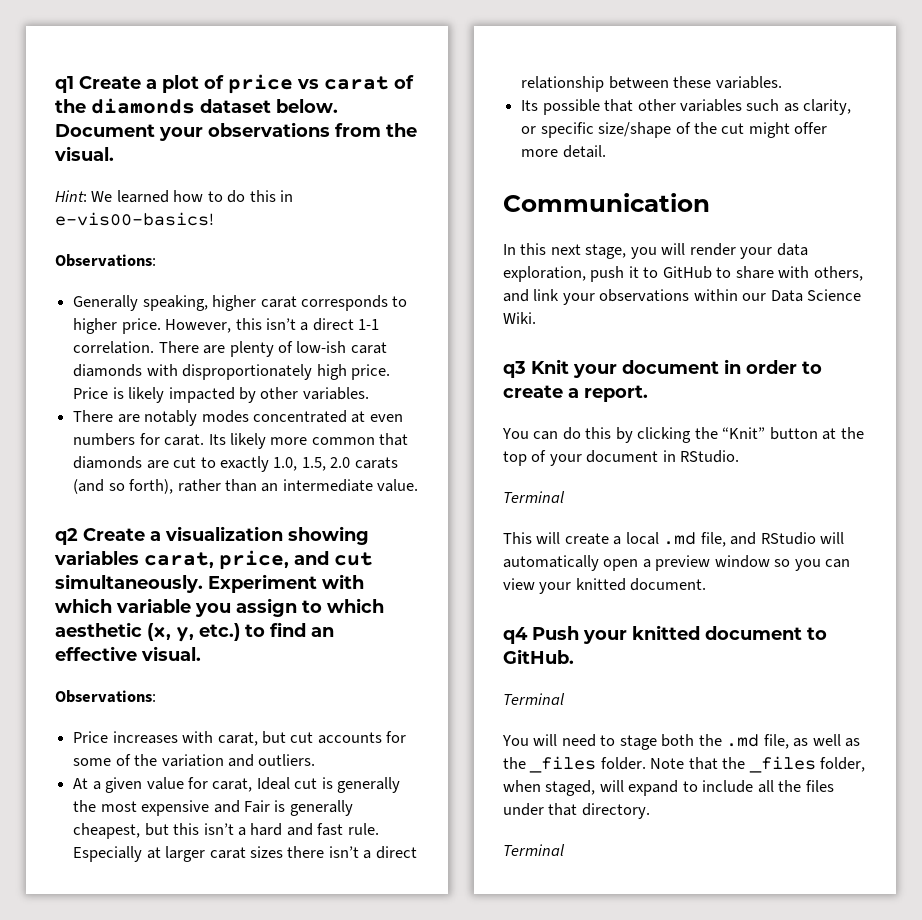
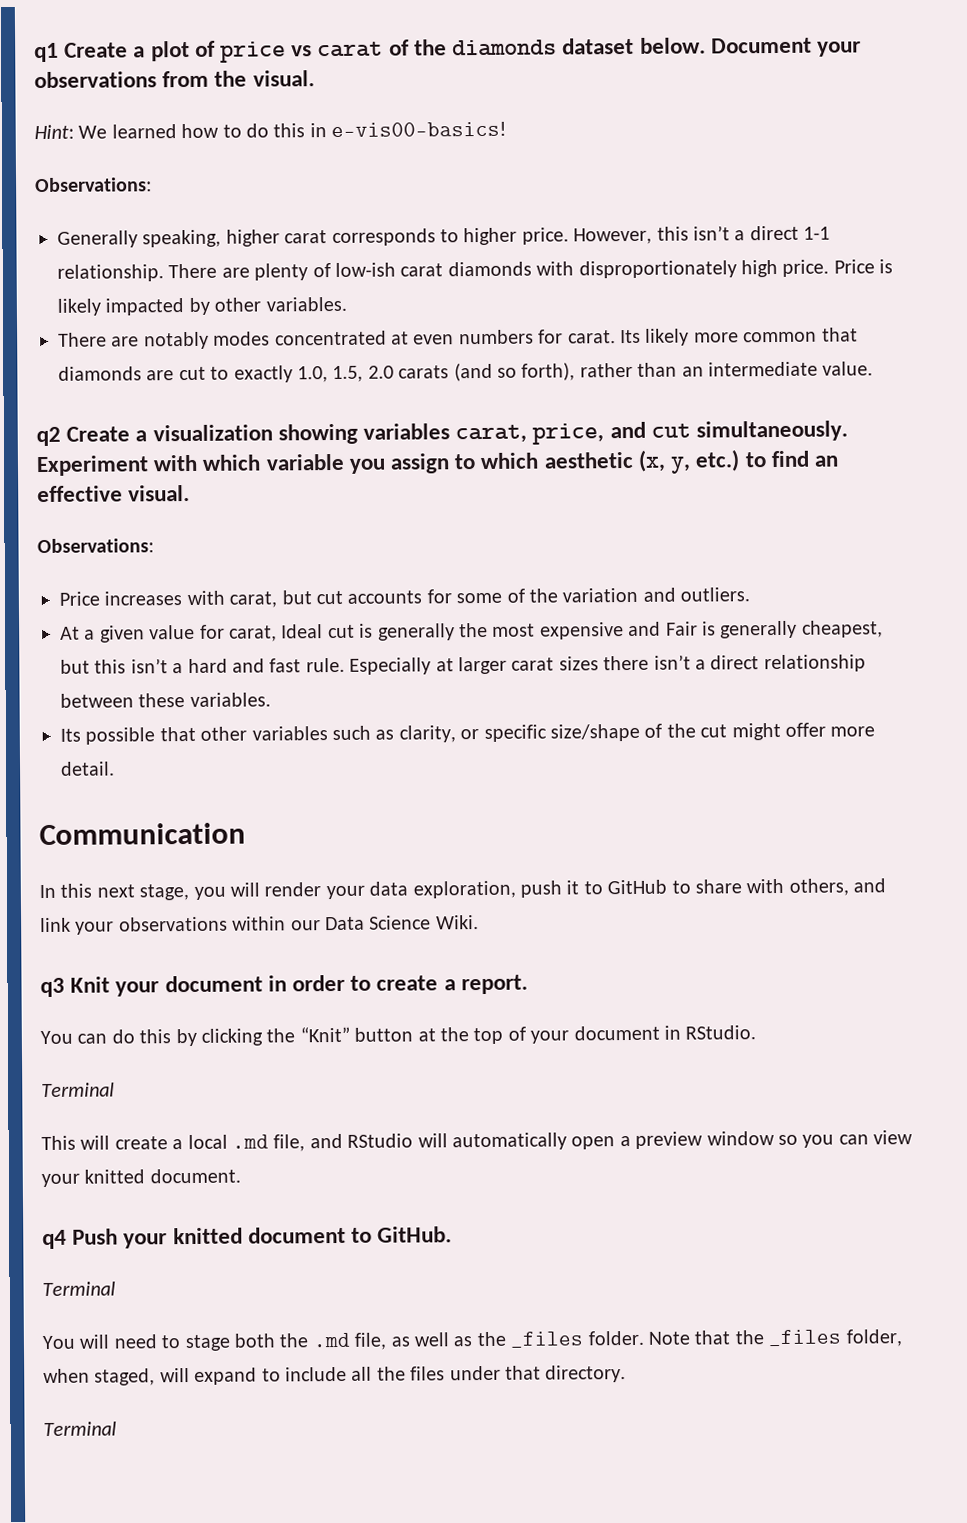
[73,341,155,354] correlation. -> [57,264,164,282] relationship.

